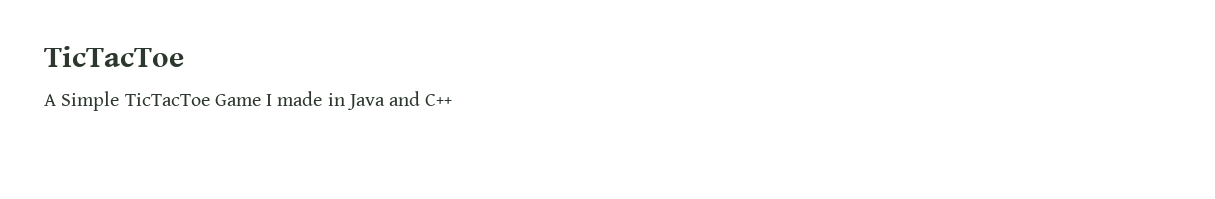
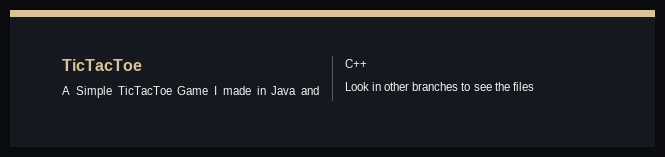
(453, 100) none -> [345,82,534,91] // Look in other branches to see the files

